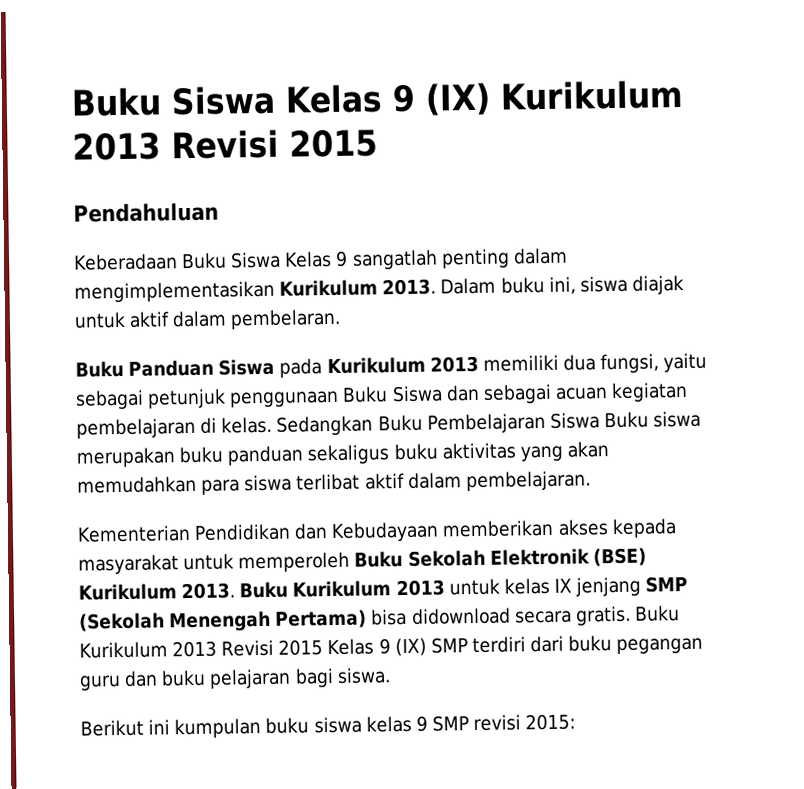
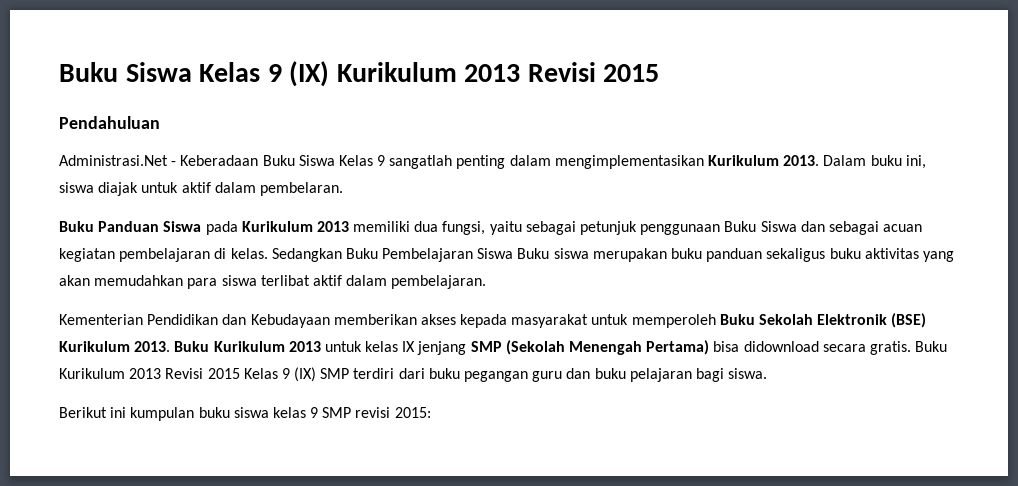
(219, 212) none -> [59,155,177,166] Administrasi.Net -

